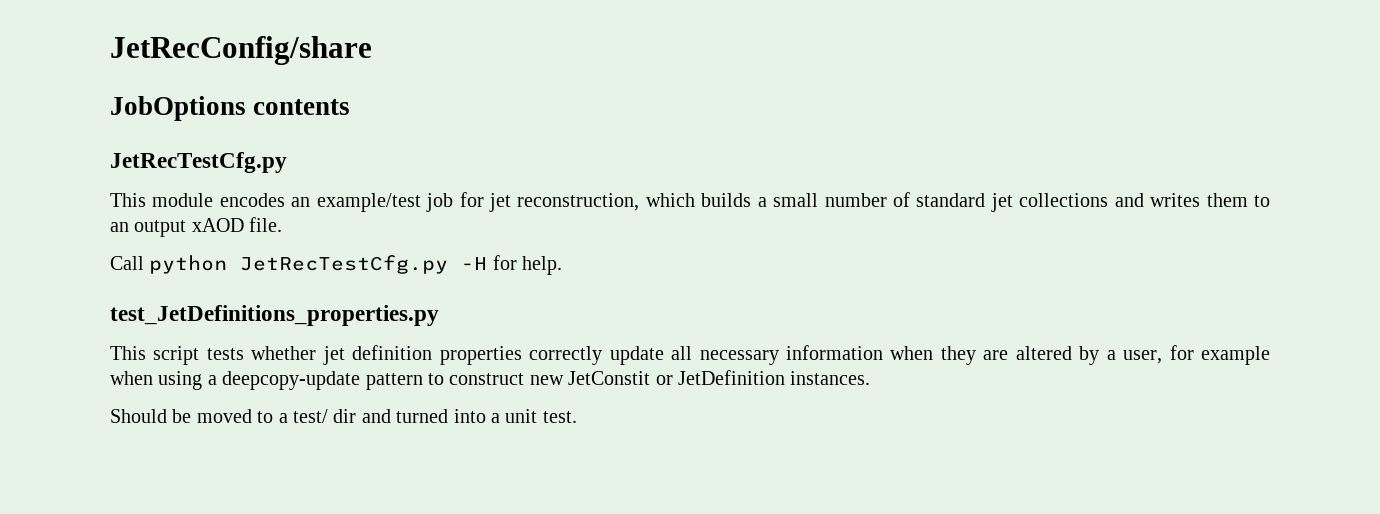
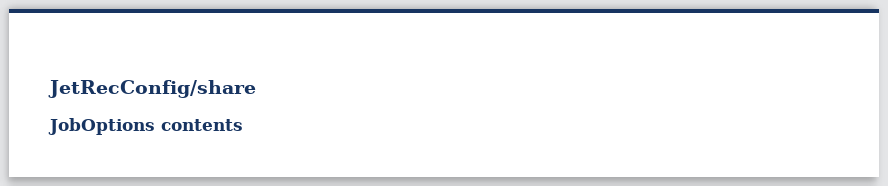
[110,152,287,173] [110,192,1270,212] [110,217,283,237] [110,255,563,275] [110,305,439,326] [110,345,1271,365] [110,370,871,390] [110,409,577,423] // JetRecTestCfg.py // This module encodes an example/test job for jet reconstruction, which builds a small number of standard jet collections and writes them to an output xAOD file. // Call python JetRecTestCfg.py -H for help. // test_JetDefinitions_properties.py // This script tests whether jet definition properties correctly update all necessary information when they are altered by a user, for example when using a deepcopy-update pattern to construct new JetConstit or JetDefinition instances. // Should be moved to a test/ dir and turned into a unit test. -> (243, 125) none

